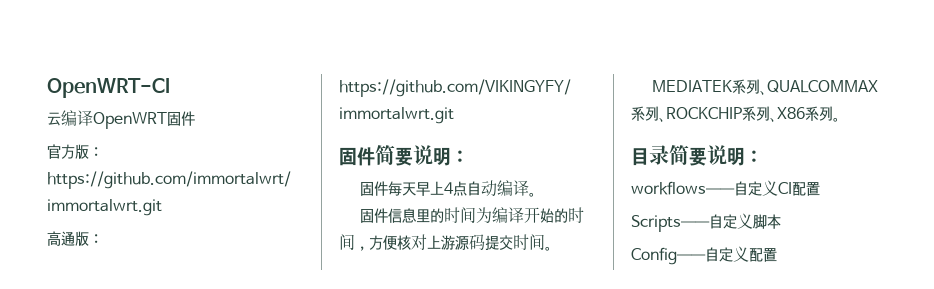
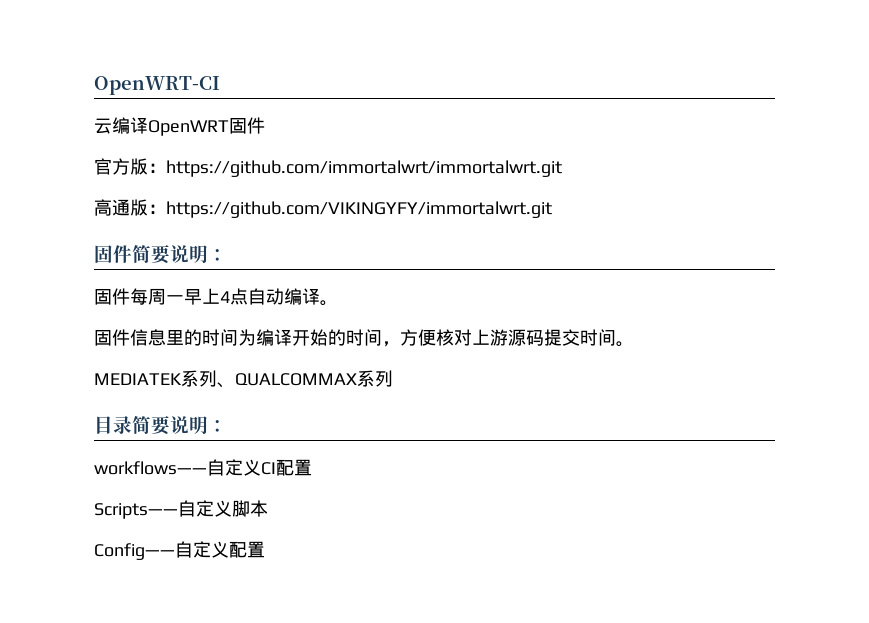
[401,182,416,196] 天 -> [148,288,184,305] 周一
[659,106,840,122] 、ROCKCHIP系列、X86系列。 -> (393, 378) none

